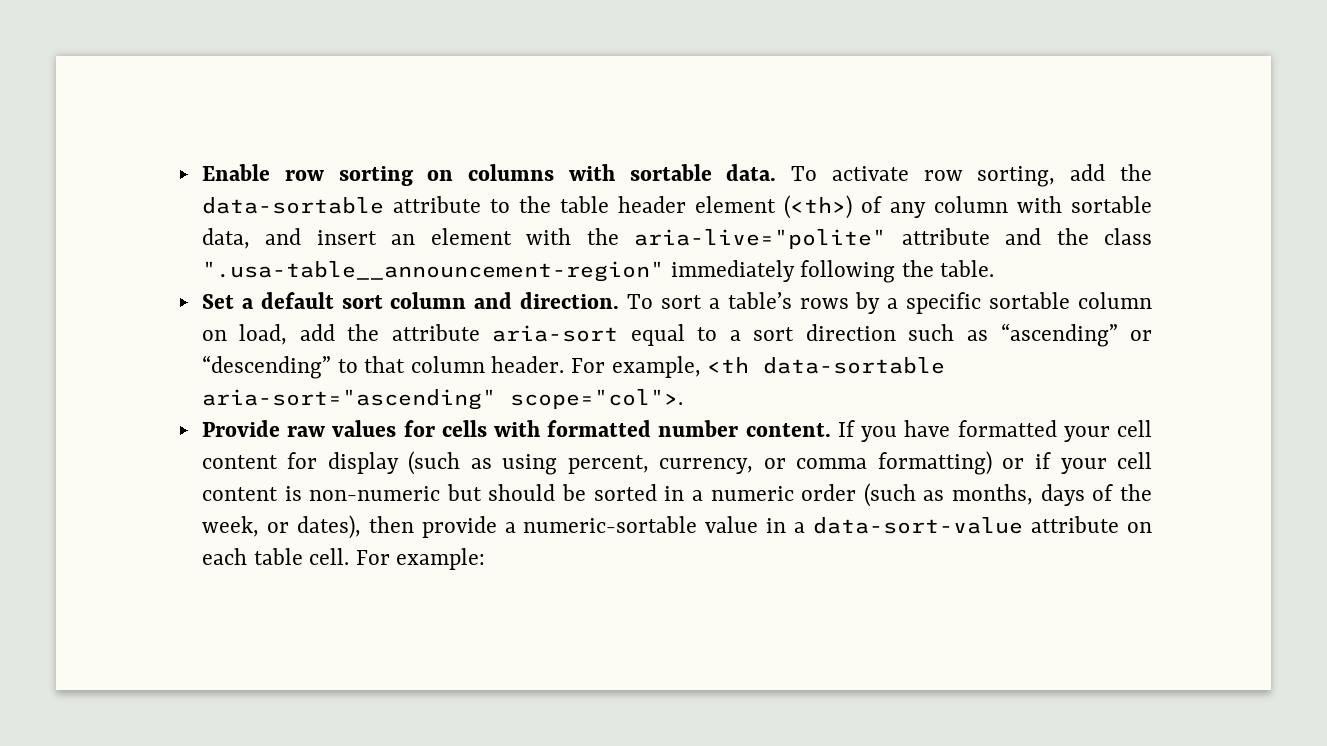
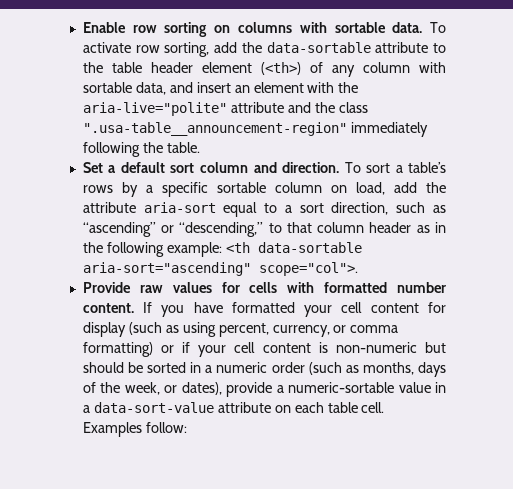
[805,324,896,341] direction -> [331,202,389,215] direction,
[201,355,331,379] “descending” -> [179,222,264,237] “descending,”
[491,356,701,378] header. For example, -> [369,222,447,233] [82,242,222,257] header as in the following example:
[368,516,414,533] then -> (222, 388) none
[355,548,486,570] For example: -> [82,422,187,437] Examples follow:

